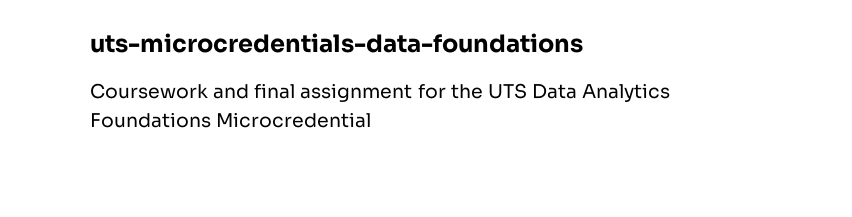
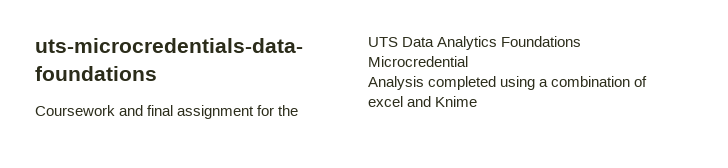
(372, 120) none -> [368,76,648,90] [368,96,478,107] // Analysis completed using a combination of excel and Knime

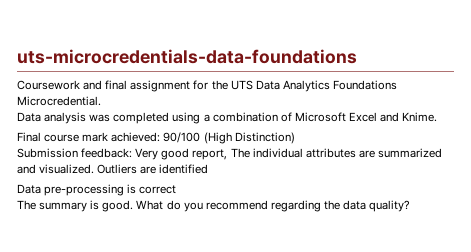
[368,56,468,67] [368,76,424,90] Microcredential // Analysis -> [17,96,101,106] [17,112,111,124] Microcredential. // Data analysis was
[368,96,478,107] excel and Knime -> [294,112,438,122] [17,132,295,144] [17,148,442,160] [17,164,209,174] [17,184,177,196] [17,200,411,212] Microsoft Excel and Knime. // Final course mark achieved: 90/100 (High Distinction) // Submission feedback: Very good report, The individual attributes are summarized and visualized. Outliers are identified // Data pre-processing is correct // The summary is good. What do you recommend regarding the data quality?

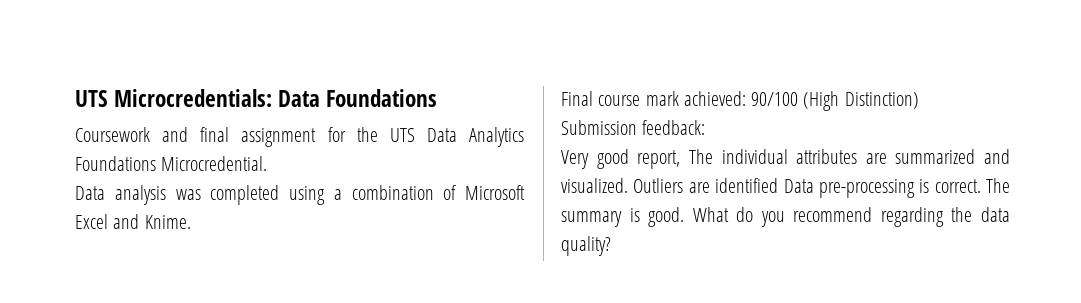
[17,49,357,64] uts-microcredentials-data-foundations -> [75,89,438,107] UTS Microcredentials: Data Foundations
(133, 153) none -> (706, 127) //
(209, 169) // -> (779, 185) none
[139,185,177,194] correct // -> [934,179,981,193] correct.

